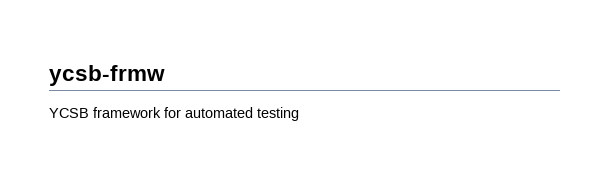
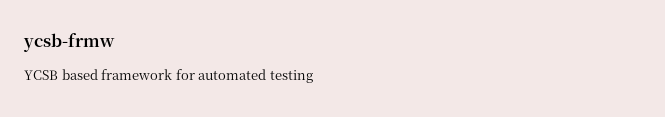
(89, 113) none -> [61,69,98,80] based

